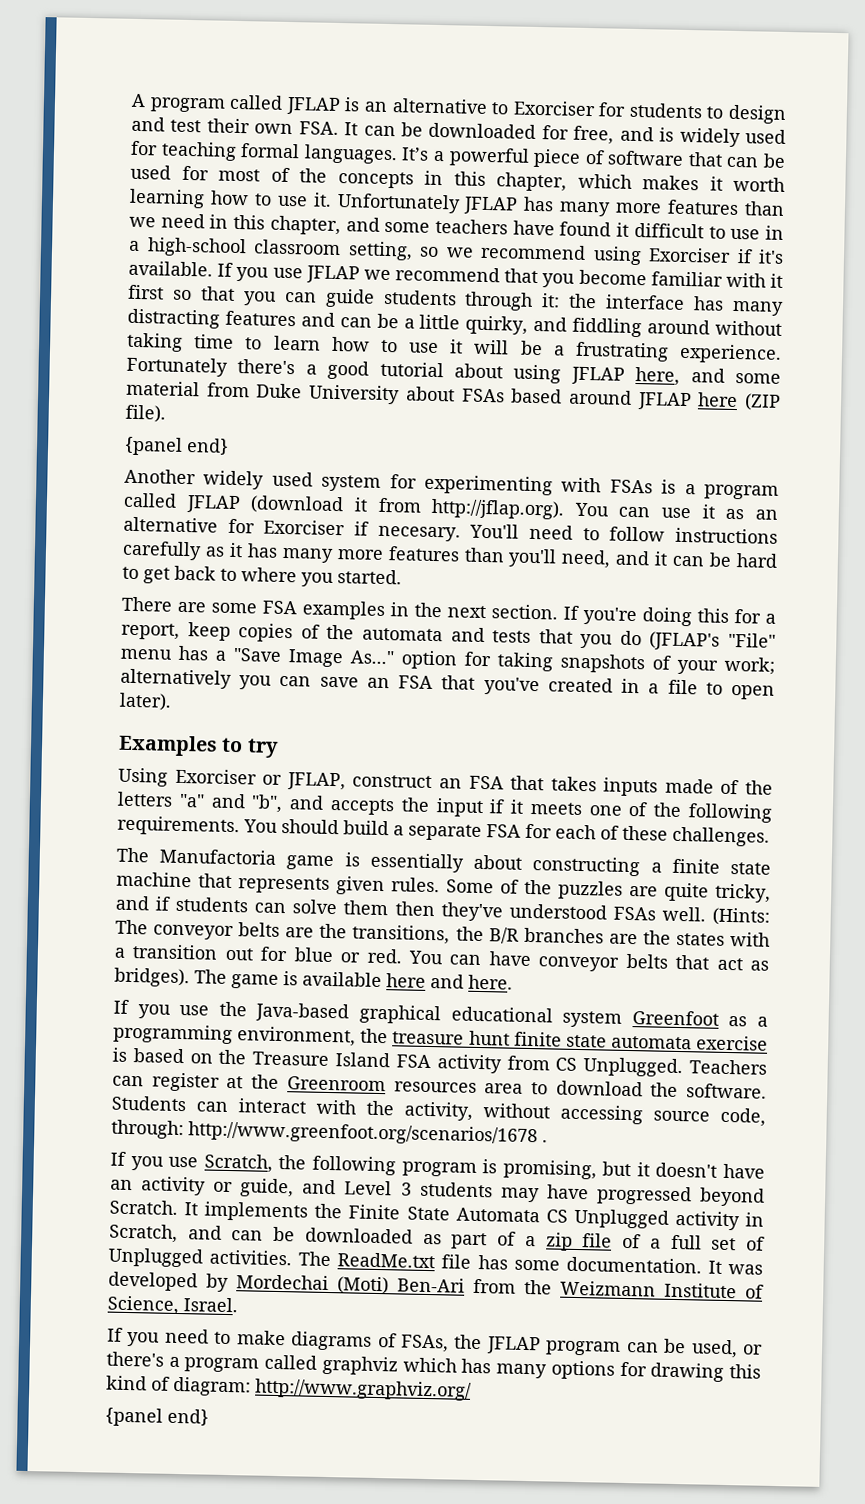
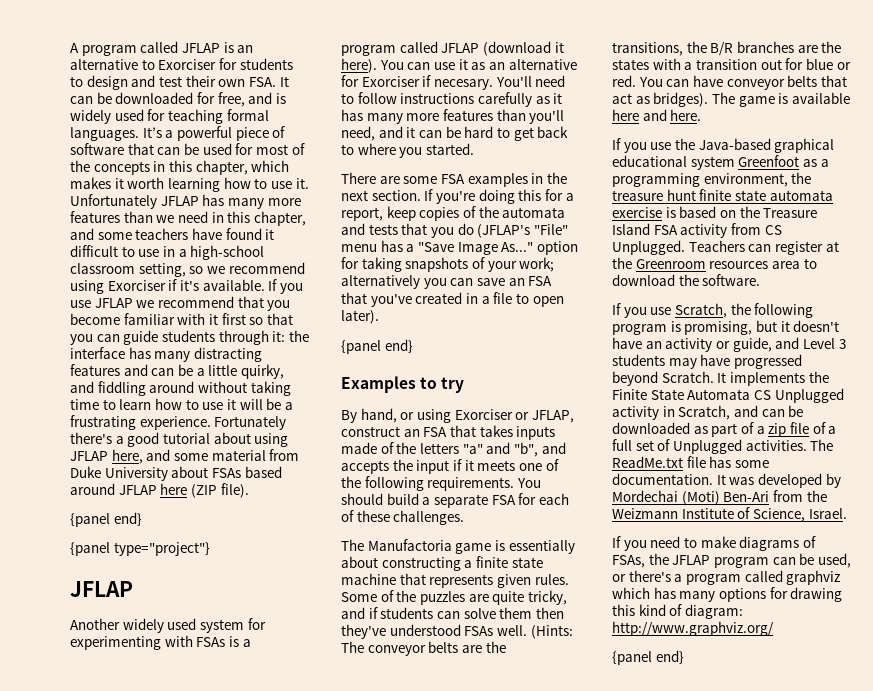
(229, 446) none -> [70,542,210,556] [70,581,133,597] // {panel type="project"} // JFLAP
[377,497,566,520] from http://jflap.org). -> [341,58,377,73] here).
(172, 701) none -> [341,339,413,354] // {panel end}
[118,767,168,787] Using -> [341,408,451,423] By hand, or using
[111,1095,766,1127] [111,1119,548,1147] Students can interact with the activity, without accessing source code, through: http://www.greenfoot.org/scenarios/1678 . -> (761, 280) none

